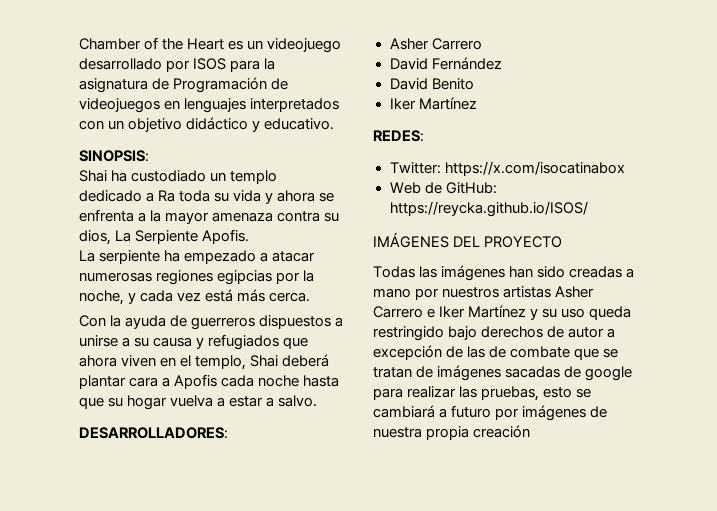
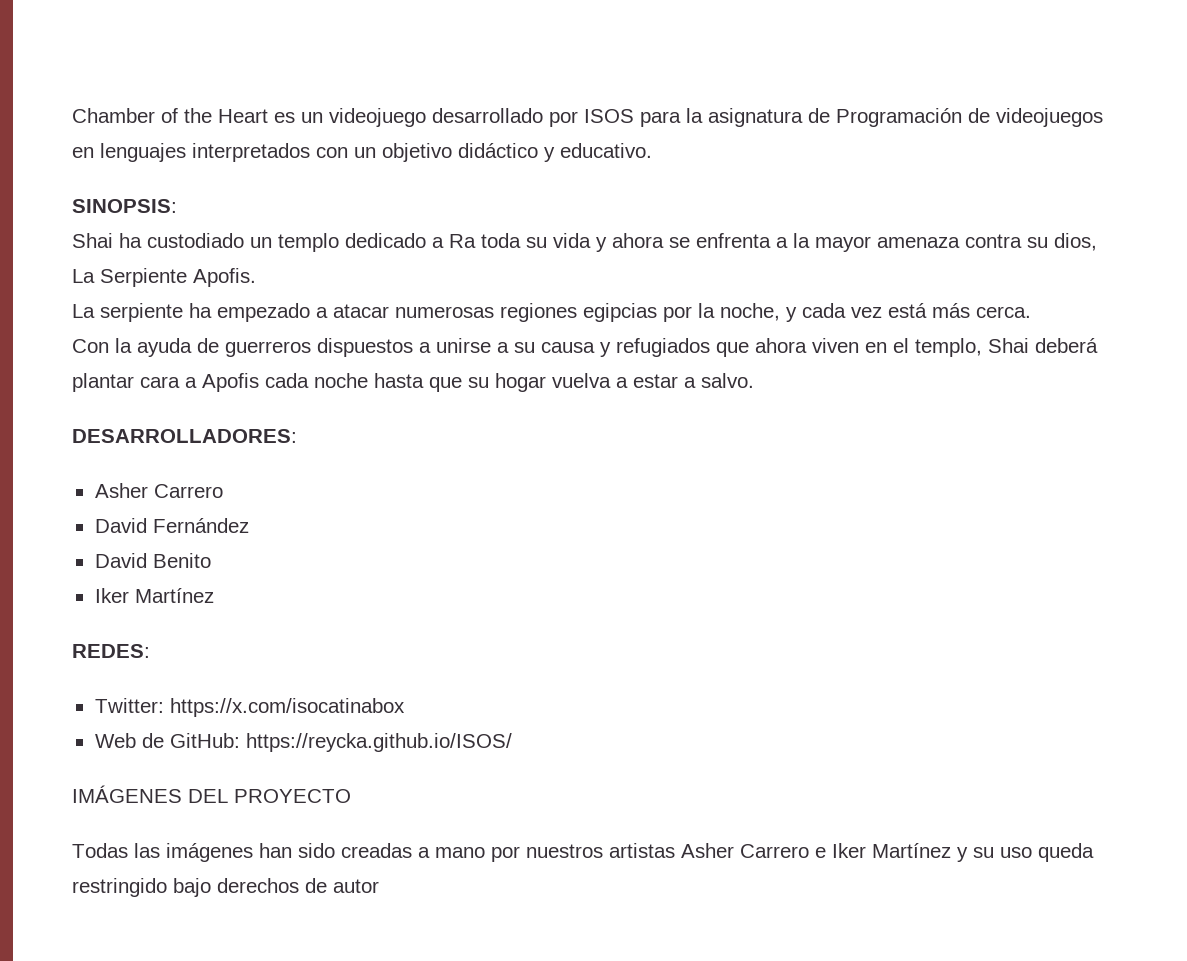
[607,328,616,338] [373,345,619,360] [373,365,633,381] [373,386,592,401] [373,405,608,421] [373,425,531,440] a excepción de las de combate que se tratan de imágenes sacadas de google para realizar las pruebas, esto se cambiará a futuro por imágenes de nuestra propia creación -> (379, 886) none

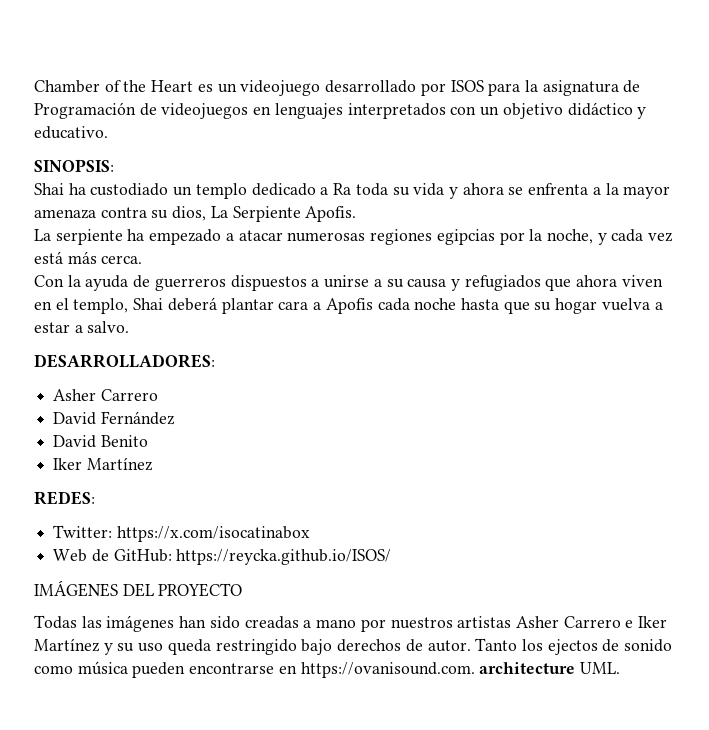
[333,879,379,893] autor -> [427,638,673,655] [34,661,621,678] autor. Tanto los ejectos de sonido como música pueden encontrarse en https://ovanisound.com. architecture UML.

